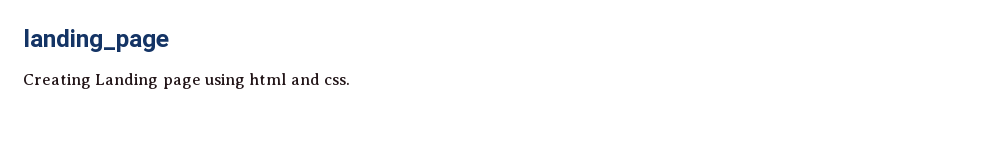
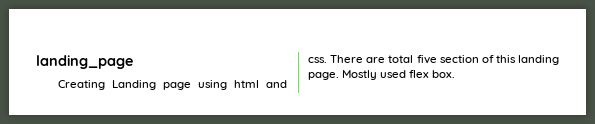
(350, 81) none -> [330,55,559,65] [308,70,456,80] There are total five section of this landing page. Mostly used flex box.

